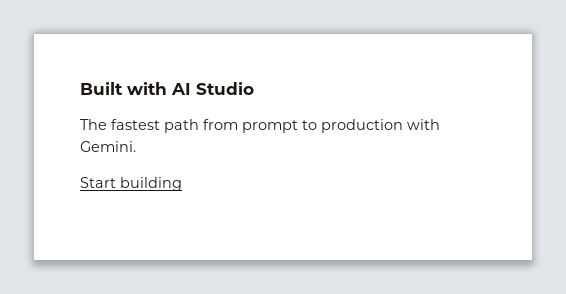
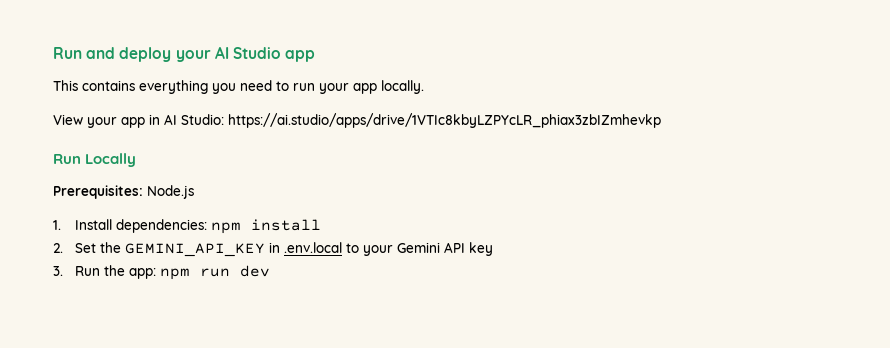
[80,82,254,95] [80,119,440,133] [80,141,136,152] [80,177,182,191] Built with AI Studio // The fastest path from prompt to production with Gemini. // Start building -> [53,46,316,62] [53,80,424,94] [53,113,661,128] [53,153,137,167] [53,185,194,199] [53,219,321,234] [53,242,493,257] [53,265,270,280] Run and deploy your AI Studio app // This contains everything you need to run your app locally. // View your app in AI Studio: https://ai.studio/apps/drive/1VTIc8kbyLZPYcLR_phiax3zbIZmhevkp // Run Locally // Prerequisites: Node.js // 1. Install dependencies: npm install // 2. Set the GEMINI_API_KEY in .env.local to your Gemini API key // 3. Run the app: npm run dev

